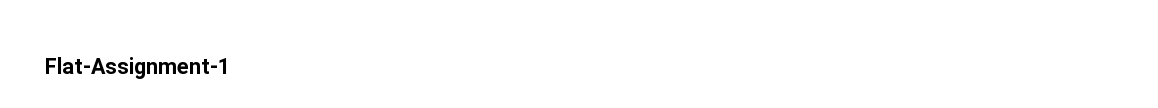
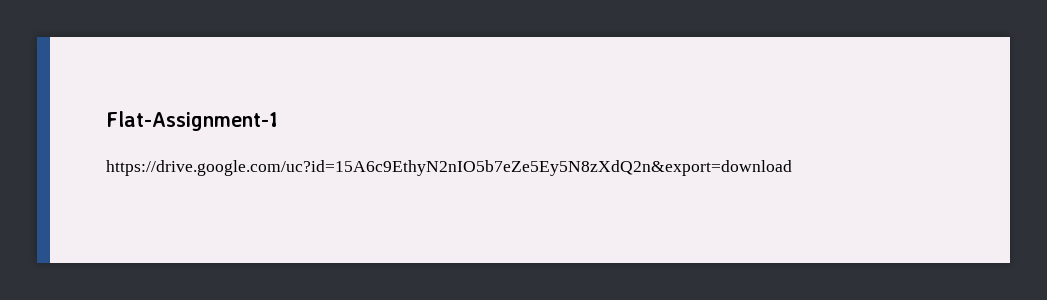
(230, 68) none -> [106,160,792,176] // https://drive.google.com/uc?id=15A6c9EthyN2nIO5b7eZe5Ey5N8zXdQ2n&export=download

